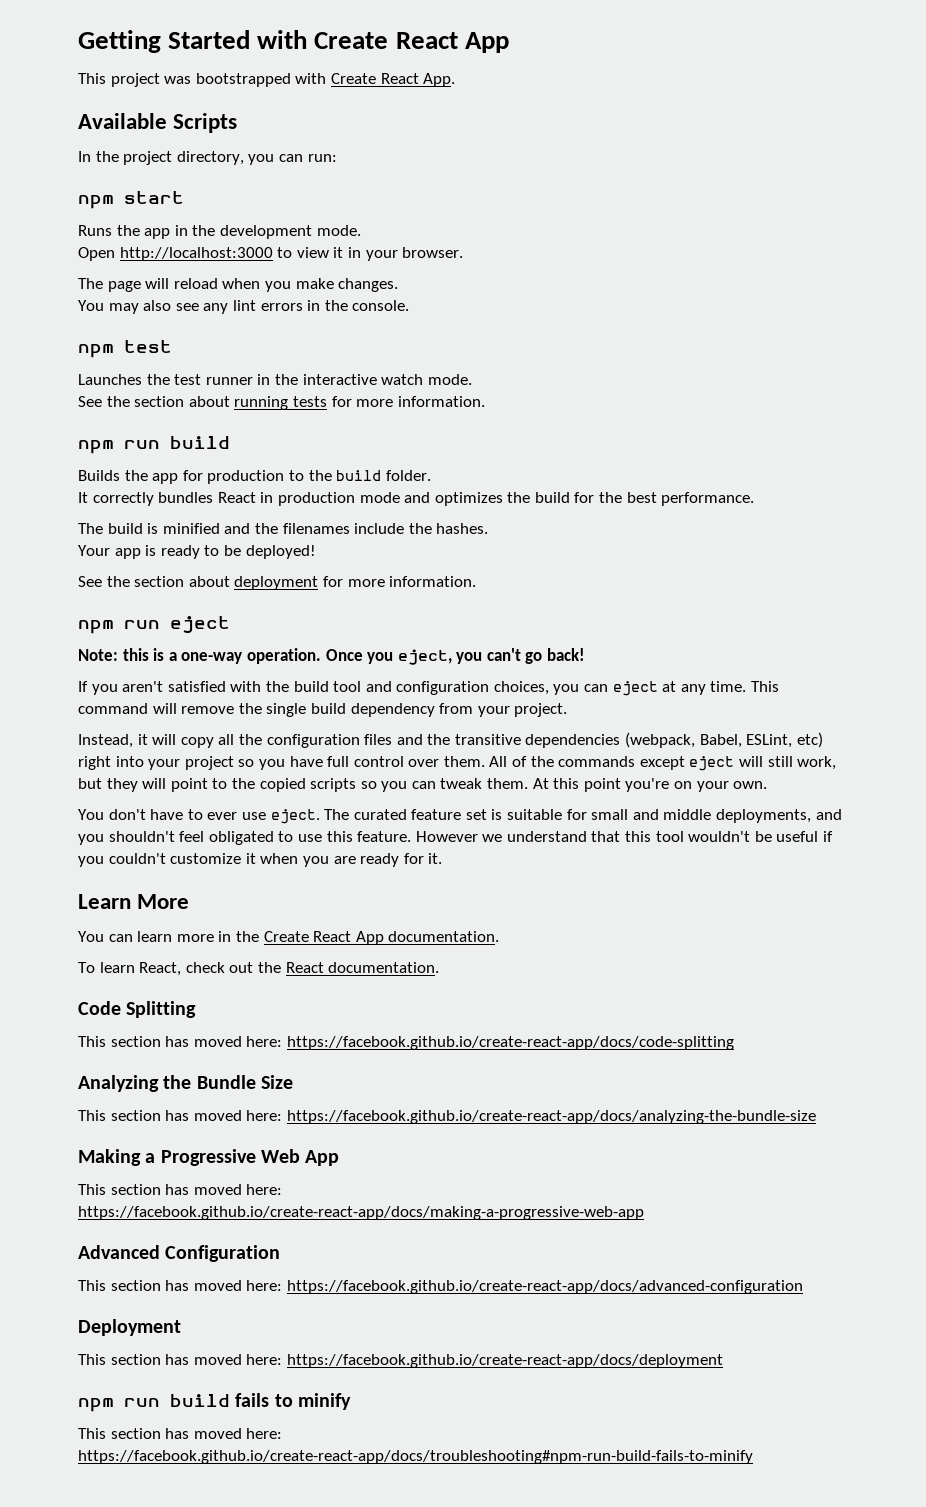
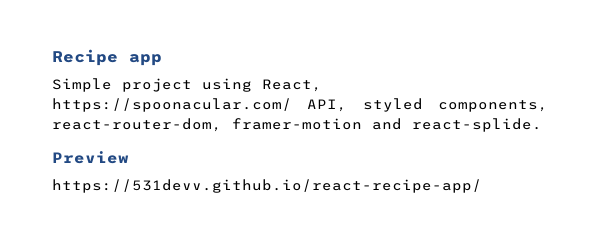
[78,30,509,53] [78,73,456,87] [78,113,238,133] [78,151,337,165] [78,191,184,209] [78,225,361,239] [78,247,464,261] [78,278,399,292] [78,300,410,314] [78,340,172,358] [78,374,472,385] [78,396,485,410] [78,436,230,454] [78,470,431,484] [78,492,755,506] [78,523,489,534] [78,545,316,559] [78,576,477,590] [78,616,230,634] [78,648,586,665] [78,681,780,696] [78,703,568,717] [78,732,823,748] [78,756,837,771] [78,778,768,792] [78,809,842,824] [78,831,834,845] [78,853,443,867] [78,894,190,909] [78,931,500,945] [78,962,440,976] [78,1001,197,1018] [78,1036,734,1050] [78,1075,293,1092] [78,1110,816,1124] [78,1149,340,1166] [78,1184,283,1195] [78,1206,644,1220] [78,1245,281,1262] [78,1280,803,1294] [78,1319,181,1336] [78,1354,723,1368] [78,1393,351,1412] [78,1428,283,1439] [78,1450,753,1464] Getting Started with Create React App // This project was bootstrapped with Create React App. // Available Scripts // In the project directory, you can run: // npm start // Runs the app in the development mode. // Open http://localhost:3000 to view it in your browser. // The page will reload when you make changes. // You may also see any lint errors in the console. // npm test // Launches the test runner in the interactive watch mode. // See the section about running tests for more information. // npm run build // Builds the app for production to the build folder. // It correctly bundles React in production mode and optimizes the build for the best performance. // The build is minified and the filenames include the hashes. // Your app is ready to be deployed! // See the section about deployment for more information. // npm run eject // Note: this is a one-way operation. Once you eject, you can't go back! // If you aren't satisfied with the build tool and configuration choices, you can eject at any time. This command will remove the single build dependency from your project. // Instead, it will copy all the configuration files and the transitive dependencies (webpack, Babel, ESLint, etc) right into your project so you have full control over them. All of the commands except eject will still work, but they will point to the copied scripts so you can tweak them. At this point you're on your own. // You don't have to ever use eject. The curated feature set is suitable for small and middle deployments, and you shouldn't feel obligated to use this feature. However we understand that this tool wouldn't be useful if you couldn't customize it when you are ready for it. // Learn More // You can learn more in the Create React App documentation. // To learn React, check out the React documentation. // Code Splitting // This section has moved here: https://facebook.github.io/create-react-app/docs/code-splitting // Analyzing the Bundle Size // This section has moved here: https://facebook.github.io/create-react-app/docs/analyzing-the-bundle-size // Making a Progressive Web App // This section has moved here: https://facebook.github.io/create-react-app/docs/making-a-progressive-web-app // Advanced Configuration // This section has moved here: https://facebook.github.io/create-react-app/docs/advanced-configuration // Deployment // This section has moved here: https://facebook.github.io/create-react-app/docs/deployment // npm run build fails to minify // This section has moved here: https://facebook.github.io/create-react-app/docs/troubleshooting#npm-run-build-fails-to-minify -> [52,49,162,66] [52,78,322,92] [52,98,548,112] [52,118,542,132] [52,151,129,164] [52,179,482,193] Recipe app // Simple project using React, https://spoonacular.com/ API, styled components, react-router-dom, framer-motion and react-splide. // Preview // https://531devv.github.io/react-recipe-app/

